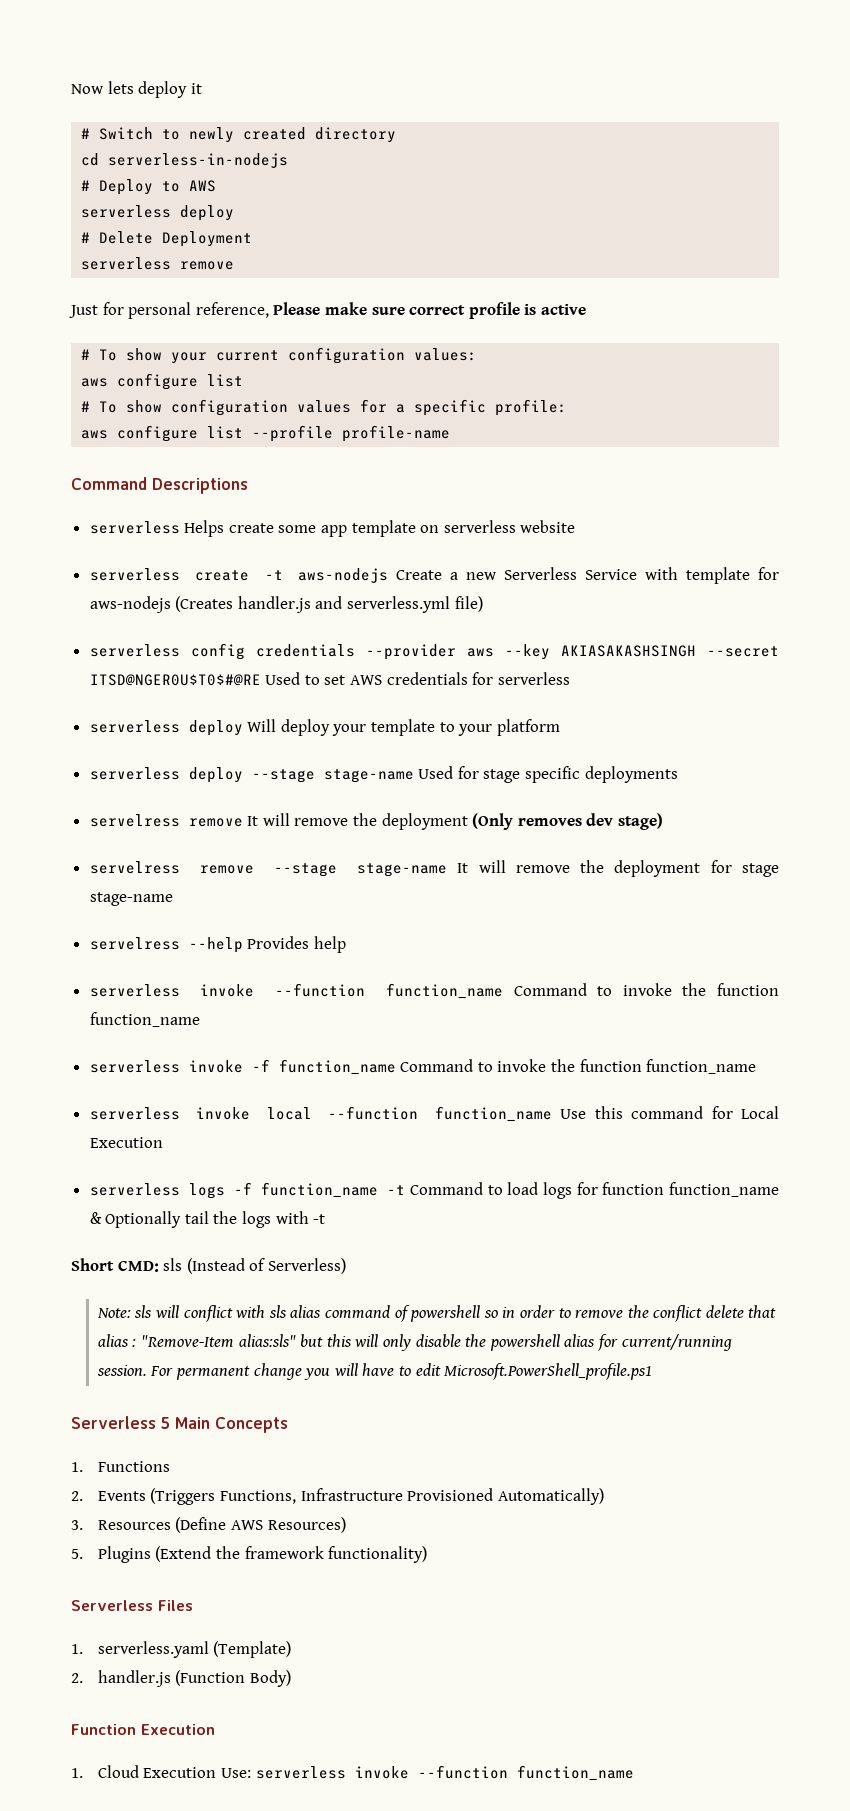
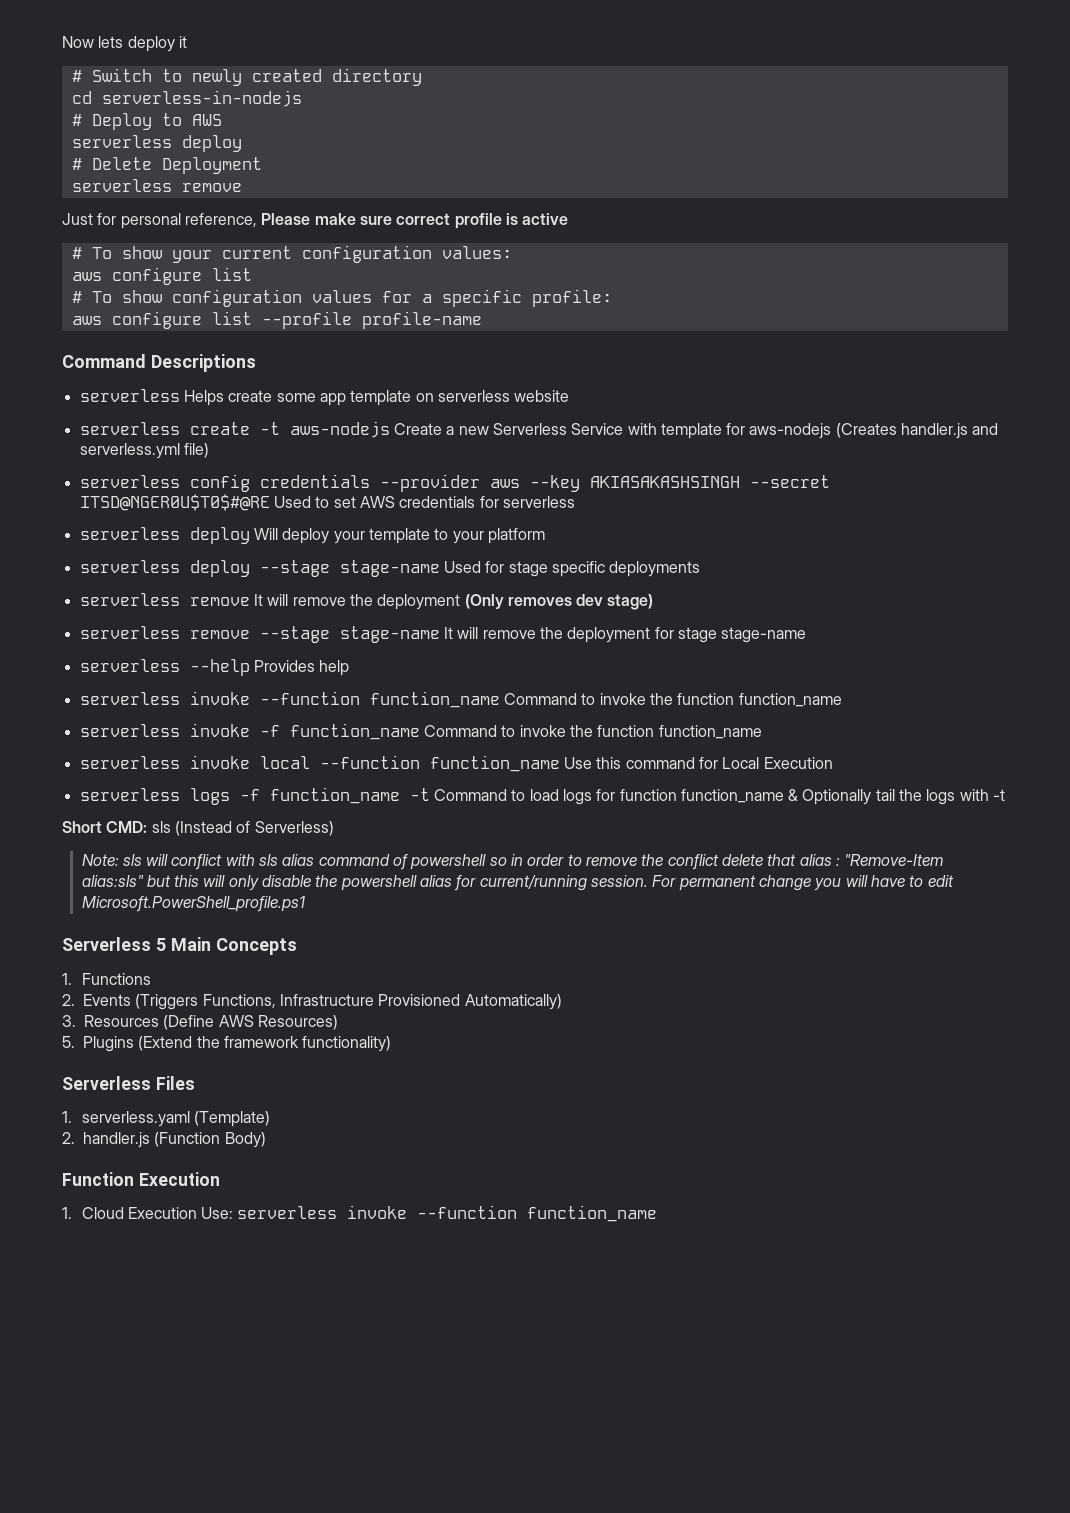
[89,814,180,827] servelress -> [79,593,180,606] serverless
[89,861,180,874] servelress -> [79,626,180,639] serverless
[89,937,180,950] servelress -> [79,659,180,672] serverless

